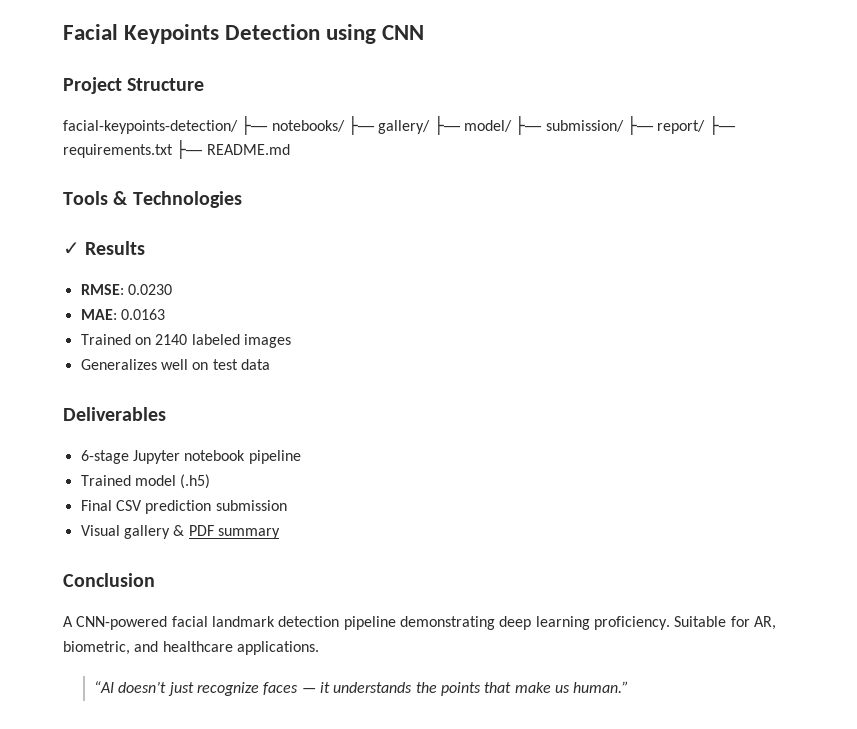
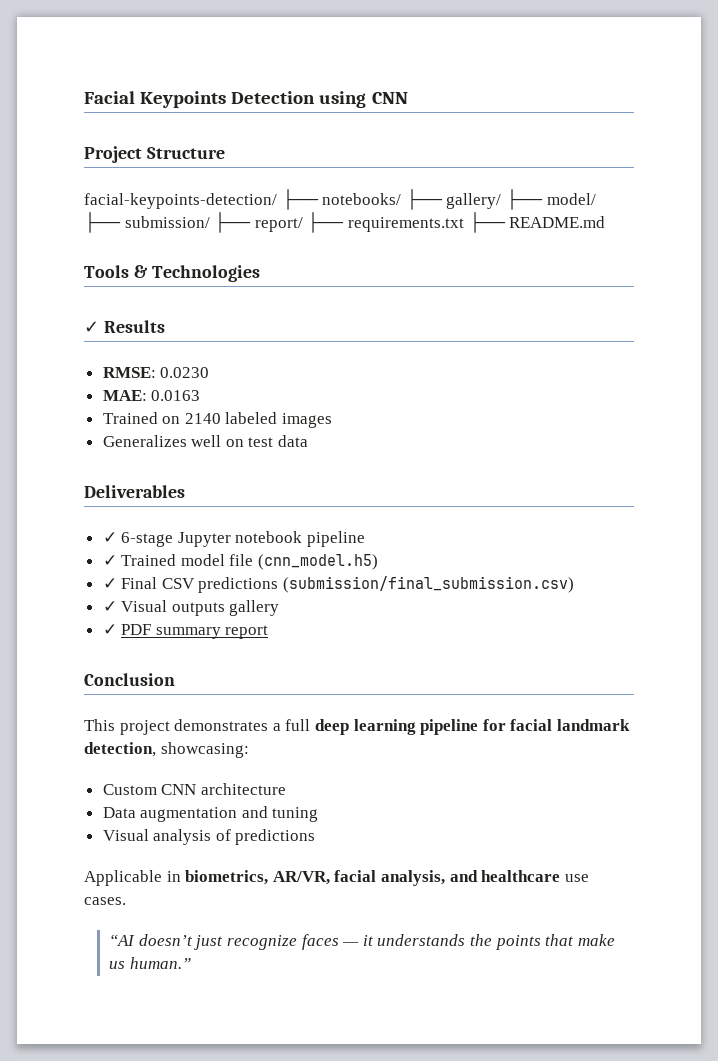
(166, 414) none -> [102,532,117,543] ✓
(301, 457) none -> [102,555,117,566] ✓
[180,474,211,489] [80,500,287,514] [80,525,120,536] (.h5) // Final CSV prediction submission // Visual -> [229,554,379,570] [102,576,575,593] [102,600,225,616] file (cnn_model.h5) // ✓ Final CSV predictions (submission/final_submission.csv) // ✓ Visual outputs
[173,525,185,536] & -> [102,624,117,635] // ✓
(280, 533) none -> [225,625,269,639] report
[63,616,776,630] [63,641,319,655] A CNN-powered facial landmark detection pipeline demonstrating deep learning proficiency. Suitable for AR, biometric, and healthcare applications. -> [84,719,630,735] [84,742,249,758] [102,783,286,795] [102,806,319,822] [102,829,316,845] [84,870,589,886] [84,897,126,905] This project demonstrates a full deep learning pipeline for facial landmark detection, showcasing: // Custom CNN architecture // Data augmentation and tuning // Visual analysis of predictions // Applicable in biometrics, AR/VR, facial analysis, and healthcare use cases.

